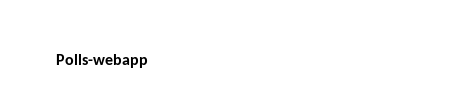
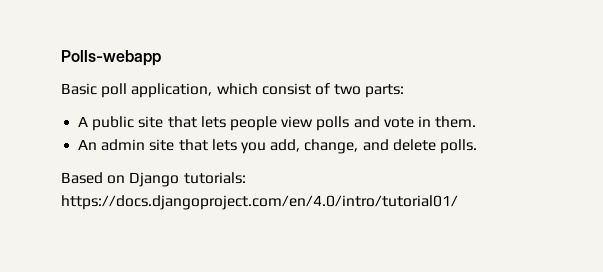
(148, 61) none -> [61,83,405,98] [78,116,477,131] [78,139,477,154] [61,172,246,187] [61,195,458,210] // Basic poll application, which consist of two parts: // A public site that lets people view polls and vote in them. // An admin site that lets you add, change, and delete polls. // Based on Django tutorials: https://docs.djangoproject.com/en/4.0/intro/tutorial01/

